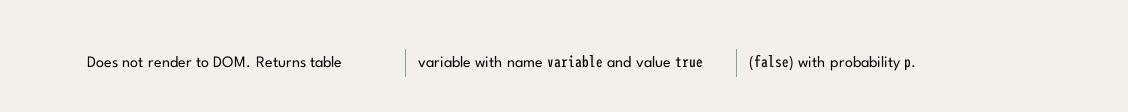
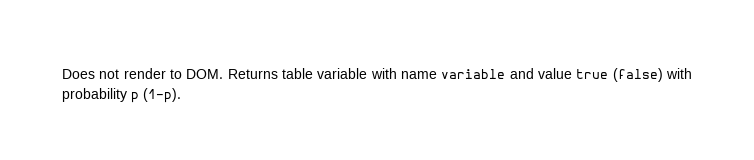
[903,59,916,71] p. -> [131,88,181,103] p (1-p).

